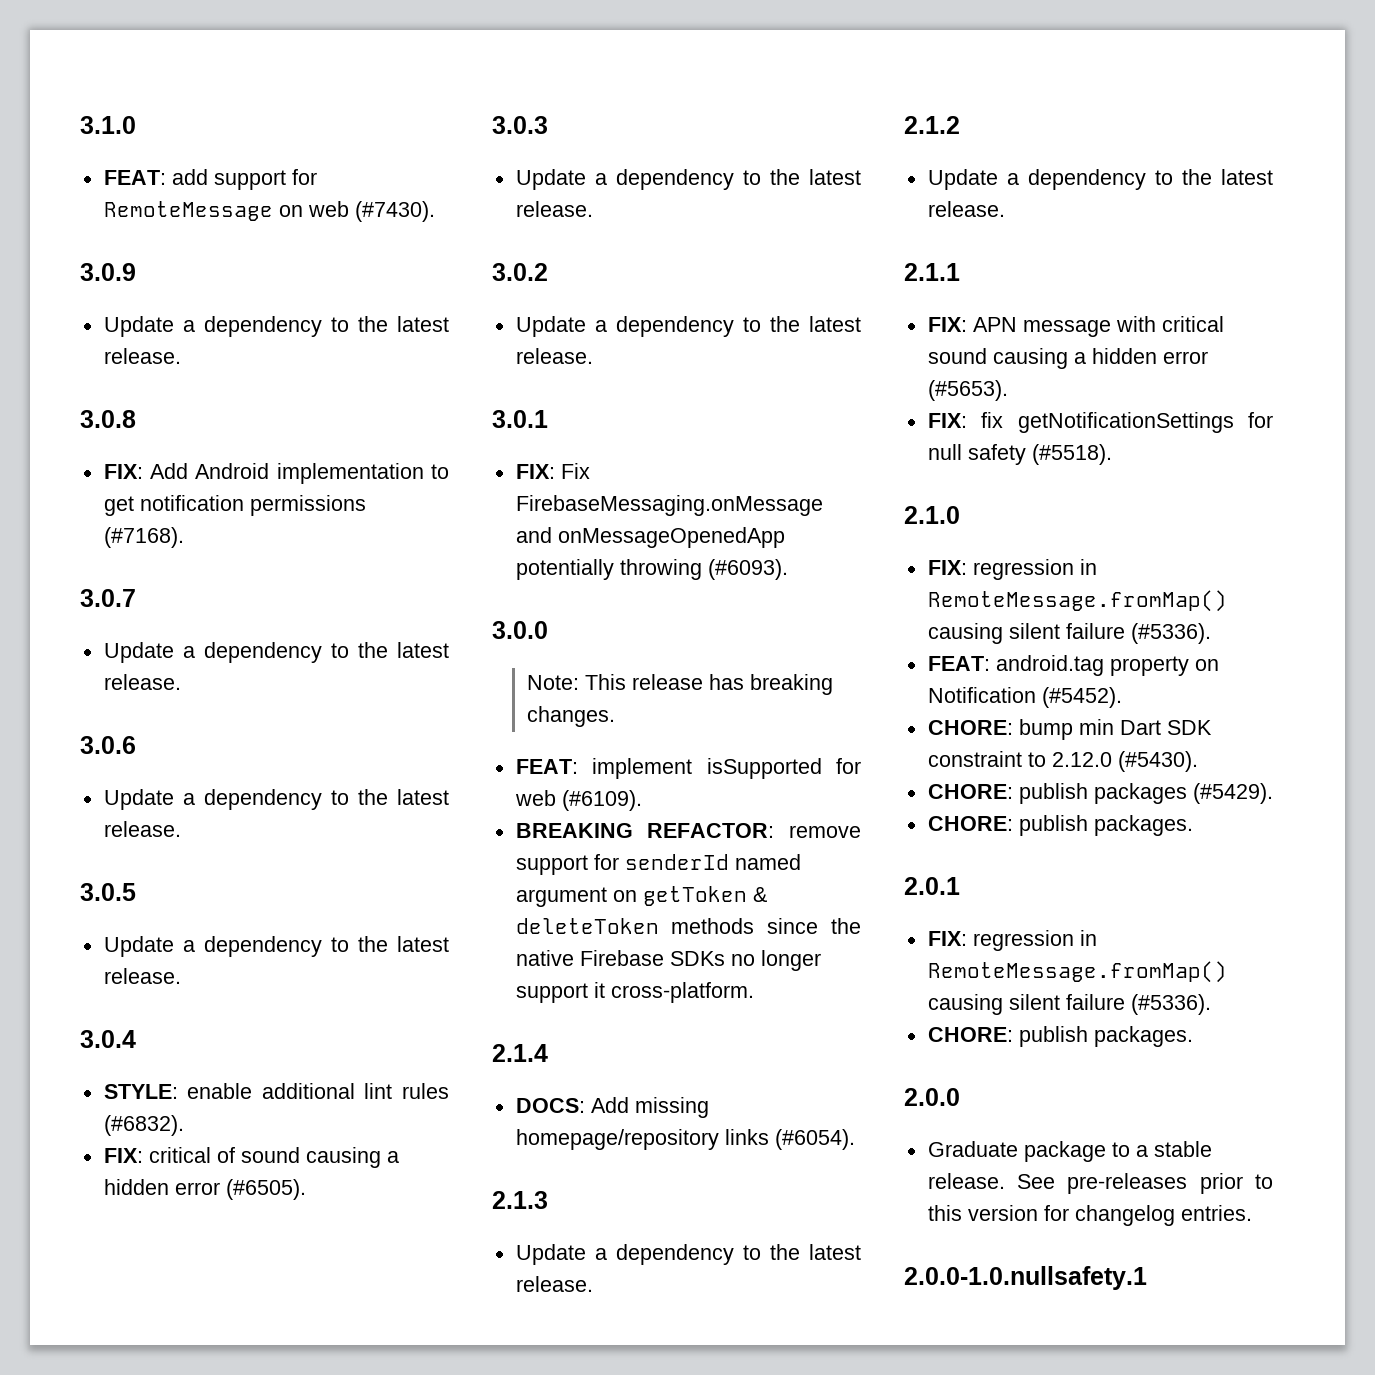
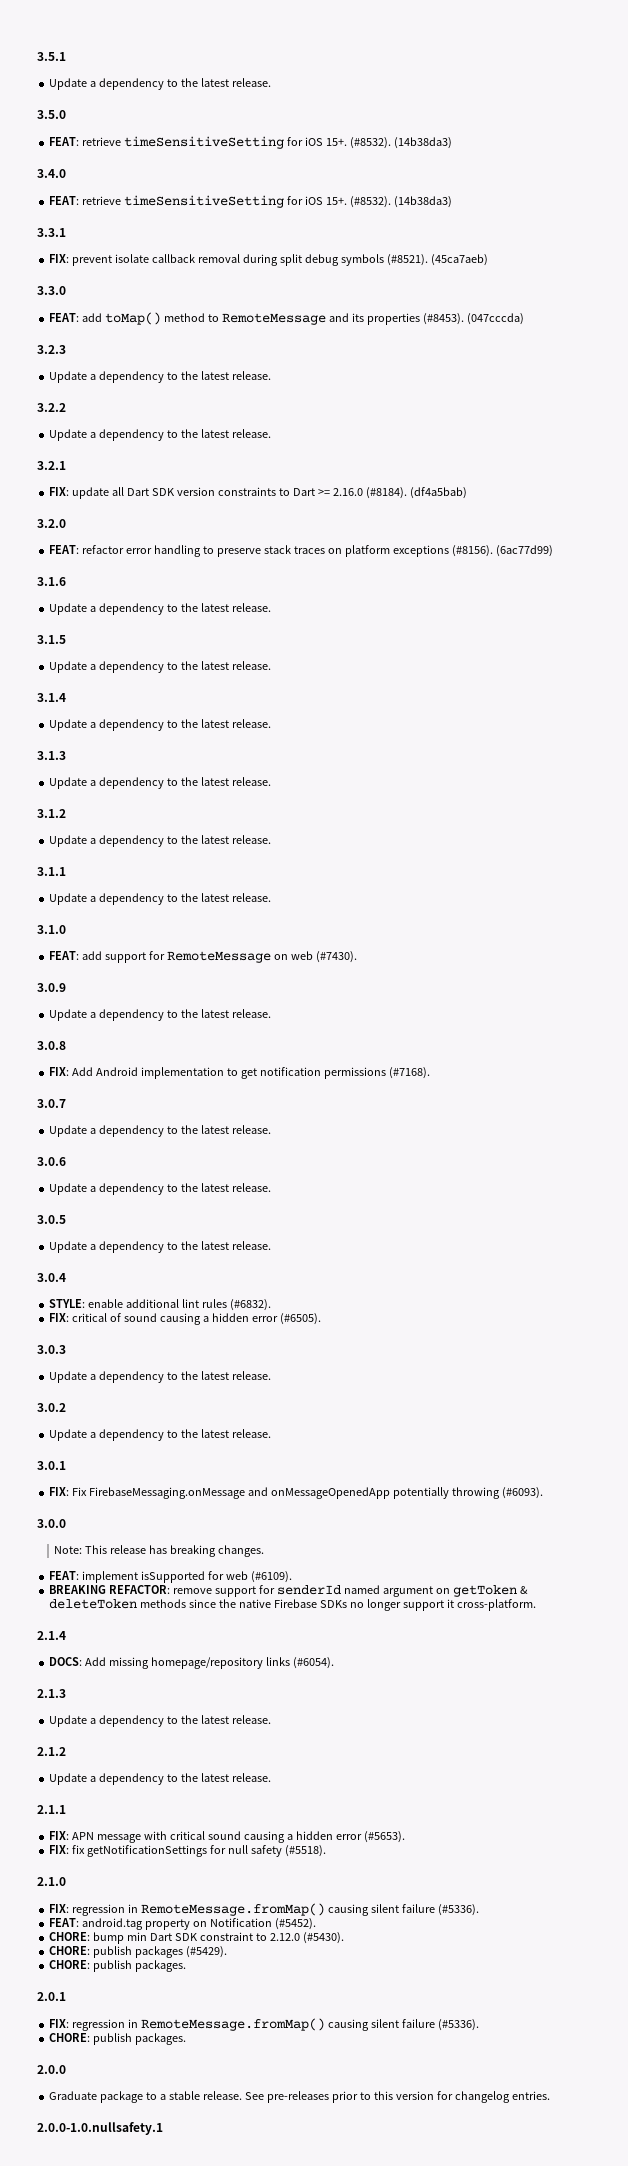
(80, 125) none -> [37,52,66,61] [49,78,271,90] [37,110,66,119] [49,136,452,149] [37,169,66,178] [49,195,452,208] [37,228,66,237] [49,254,488,266] [37,286,66,295] [49,312,524,325] [37,345,66,354] [49,371,271,383] [37,403,66,412] [49,429,271,441] [37,461,66,470] [49,487,467,499] [37,519,66,528] [49,545,553,557] [37,577,66,586] [49,603,271,615] [37,635,66,644] [49,661,271,673] [37,693,66,702] [49,719,271,731] [37,751,66,760] [49,777,271,789] [37,809,66,818] [49,835,271,847] [37,867,66,876] [49,893,271,905] 3.5.1 // Update a dependency to the latest release. // 3.5.0 // FEAT: retrieve timeSensitiveSetting for iOS 15+. (#8532). (14b38da3) // 3.4.0 // FEAT: retrieve timeSensitiveSetting for iOS 15+. (#8532). (14b38da3) // 3.3.1 // FIX: prevent isolate callback removal during split debug symbols (#8521). (45ca7aeb) // 3.3.0 // FEAT: add toMap() method to RemoteMessage and its properties (#8453). (047cccda) // 3.2.3 // Update a dependency to the latest release. // 3.2.2 // Update a dependency to the latest release. // 3.2.1 // FIX: update all Dart SDK version constraints to Dart >= 2.16.0 (#8184). (df4a5bab) // 3.2.0 // FEAT: refactor error handling to preserve stack traces on platform exceptions (#8156). (6ac77d99) // 3.1.6 // Update a dependency to the latest release. // 3.1.5 // Update a dependency to the latest release. // 3.1.4 // Update a dependency to the latest release. // 3.1.3 // Update a dependency to the latest release. // 3.1.2 // Update a dependency to the latest release. // 3.1.1 // Update a dependency to the latest release. //

